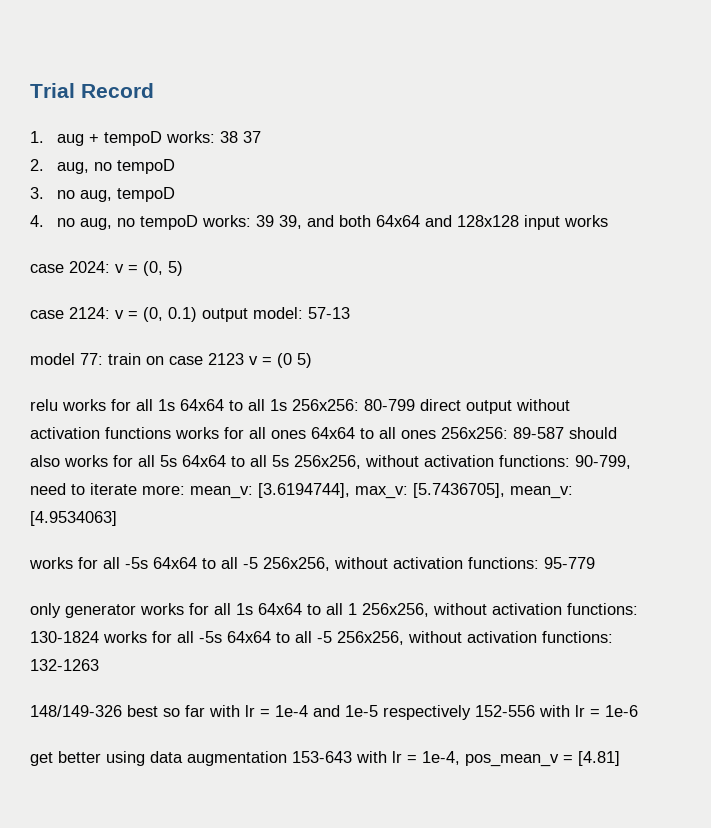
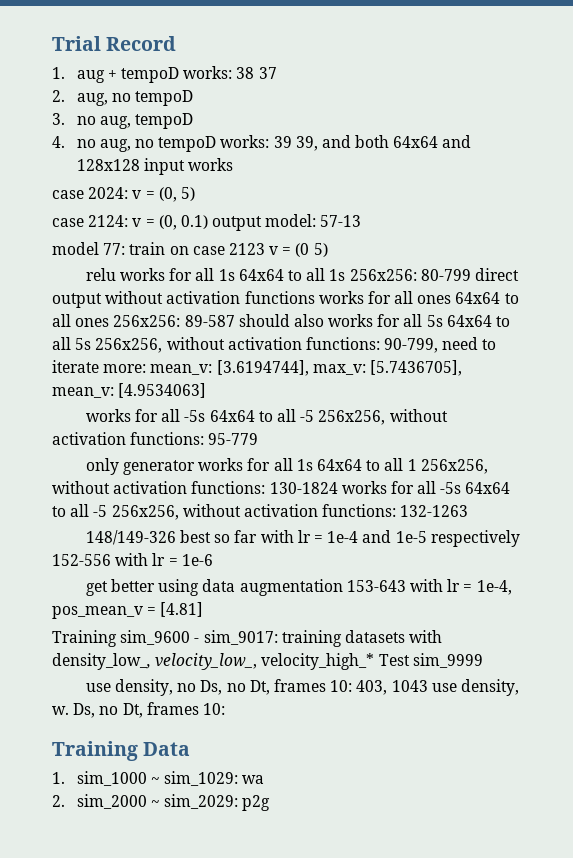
(620, 758) none -> [52,630,443,647] [52,653,483,670] [85,679,519,696] [52,702,225,718] [52,741,191,761] [52,771,265,786] [52,794,271,811] // Training sim_9600 - sim_9017: training datasets with density_low_, velocity_low_, velocity_high_* Test sim_9999 // use density, no Ds, no Dt, frames 10: 403, 1043 use density, w. Ds, no Dt, frames 10: // Training Data // 1. sim_1000 ~ sim_1029: wa // 2. sim_2000 ~ sim_2029: p2g

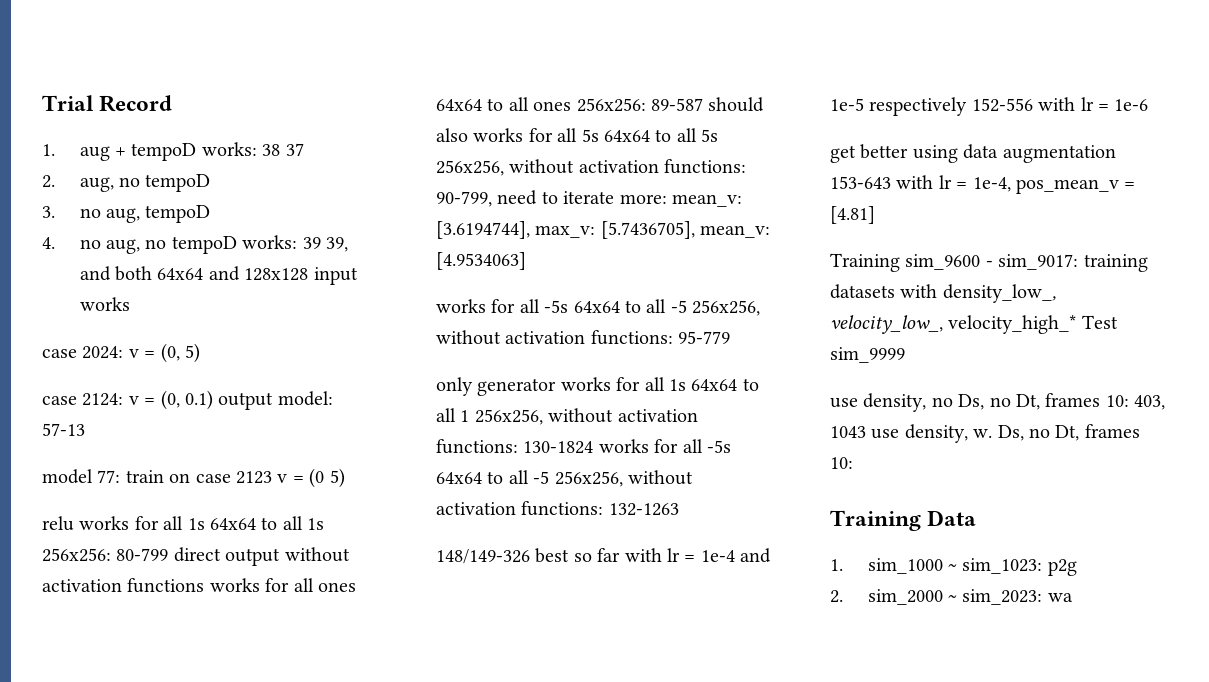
[163,771,265,786] sim_1029: wa -> [962,558,1077,576] sim_1023: p2g
[163,794,271,811] sim_2029: p2g -> [962,589,1073,605] sim_2023: wa

